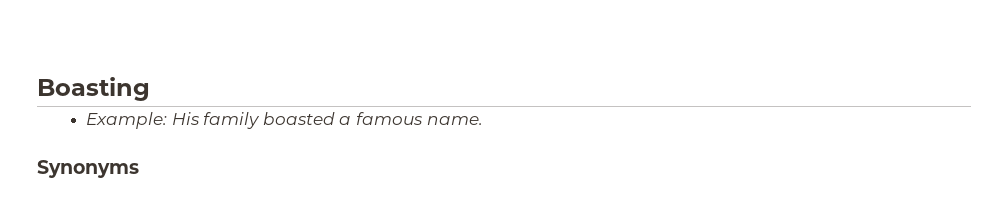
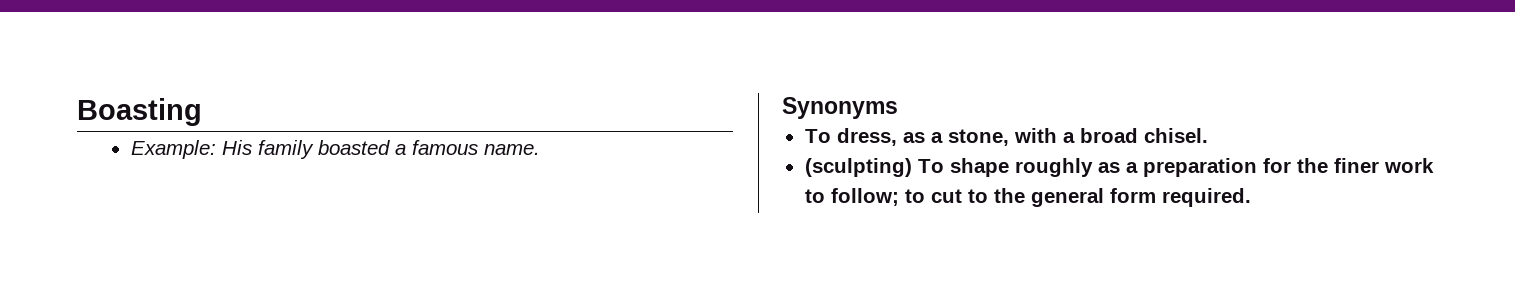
(139, 169) none -> [804,128,1208,146] [804,158,1434,177] [804,188,1251,207] // To dress, as a stone, with a broad chisel. // (sculpting) To shape roughly as a preparation for the finer work to follow; to cut to the general form required.

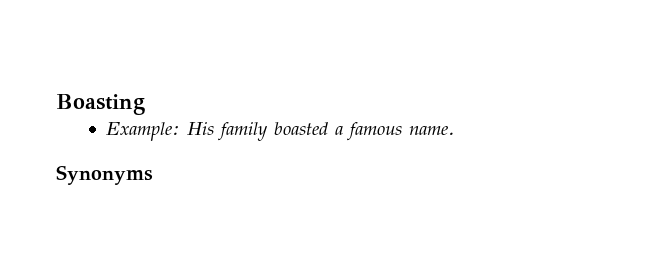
[804,128,1208,146] [804,158,1434,177] [804,188,1251,207] // To dress, as a stone, with a broad chisel. // (sculpting) To shape roughly as a preparation for the finer work to follow; to cut to the general form required. -> (153, 175) none

